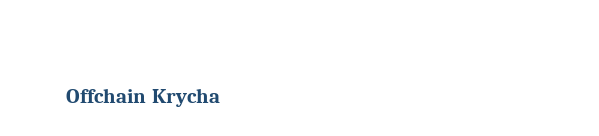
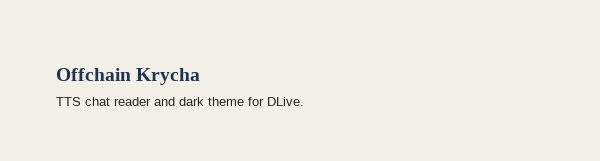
(220, 97) none -> [56,97,304,106] // TTS chat reader and dark theme for DLive.

